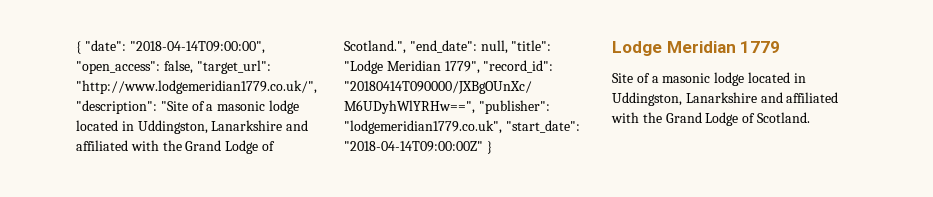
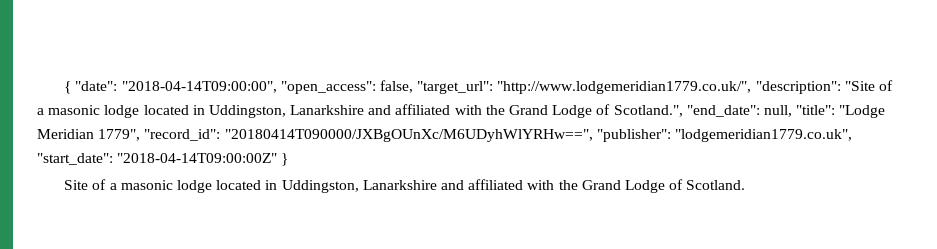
[612,41,781,56] // Lodge Meridian 1779 -> (289, 159) none

